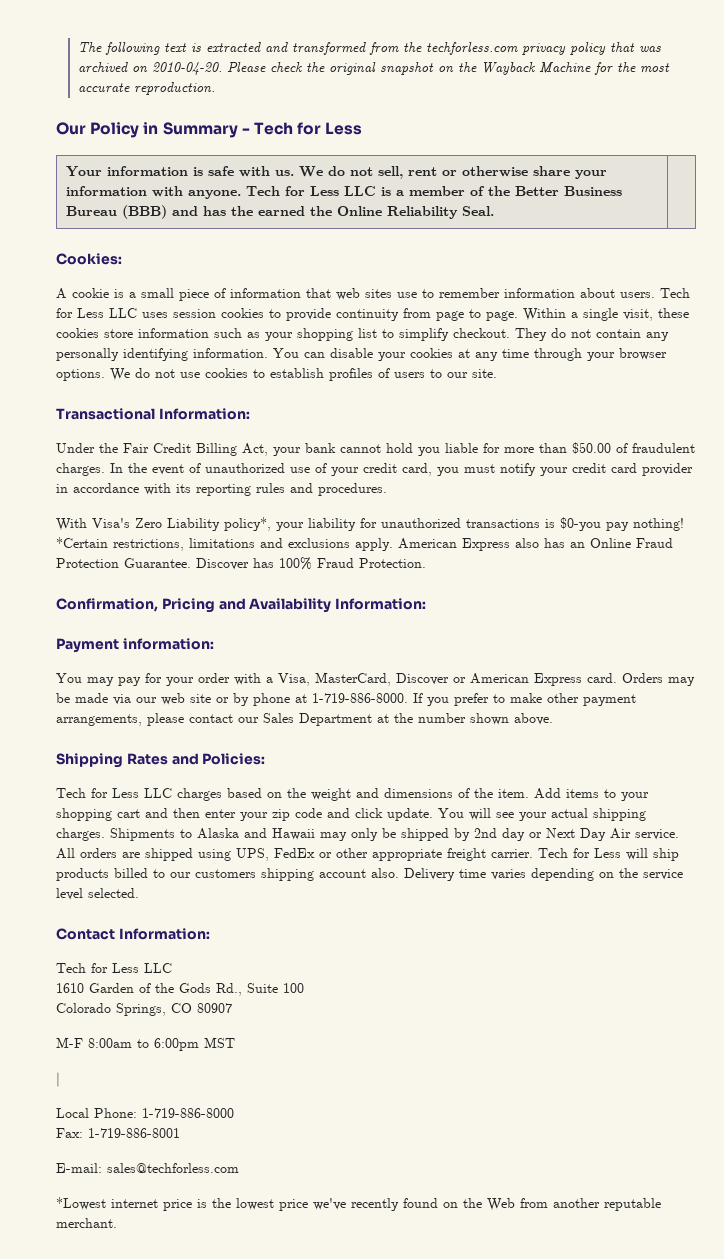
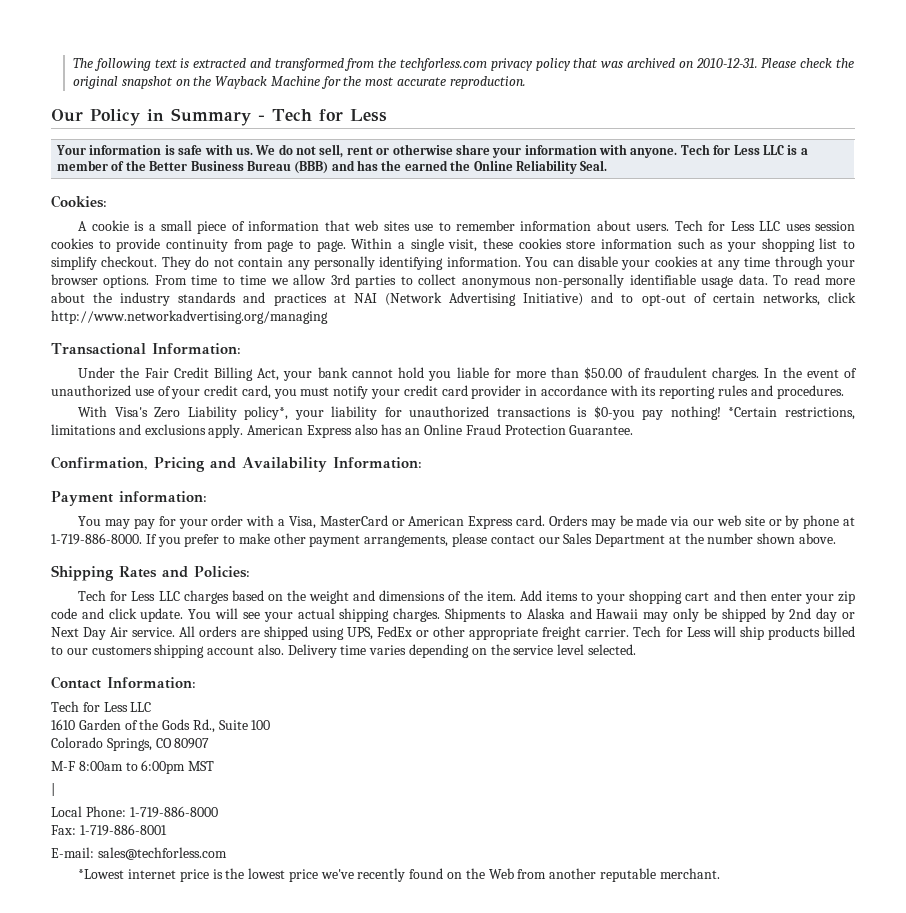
[151,62,222,75] 2010-04-20. -> [695,58,758,68] 2010-12-31.
[110,368,497,381] We do not use cookies to establish profiles of users to our site. -> [154,274,856,288] [51,292,857,306] [51,310,328,324] From time to time we allow 3rd parties to collect anonymous non-personally identifiable usage data. To read more about the industry standards and practices at NAI (Network Advertising Initiative) and to opt-out of certain networks, click http://www.networkadvertising.org/managing
[196,557,426,570] Discover has 100% Fraud Protection. -> (634, 430) none
[315,672,449,686] MasterCard, Discover -> [319,515,388,526] MasterCard

